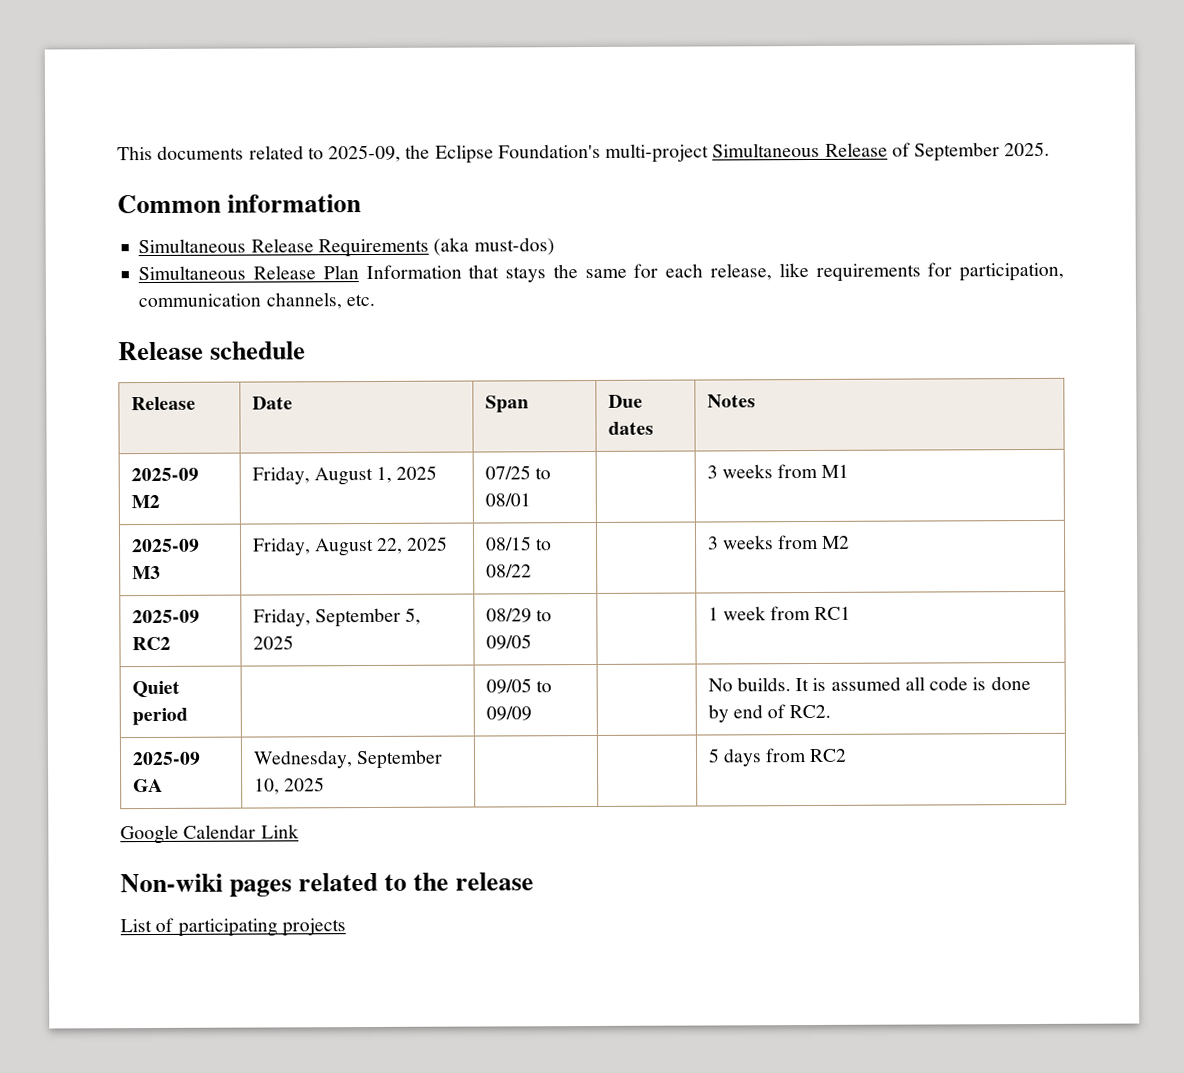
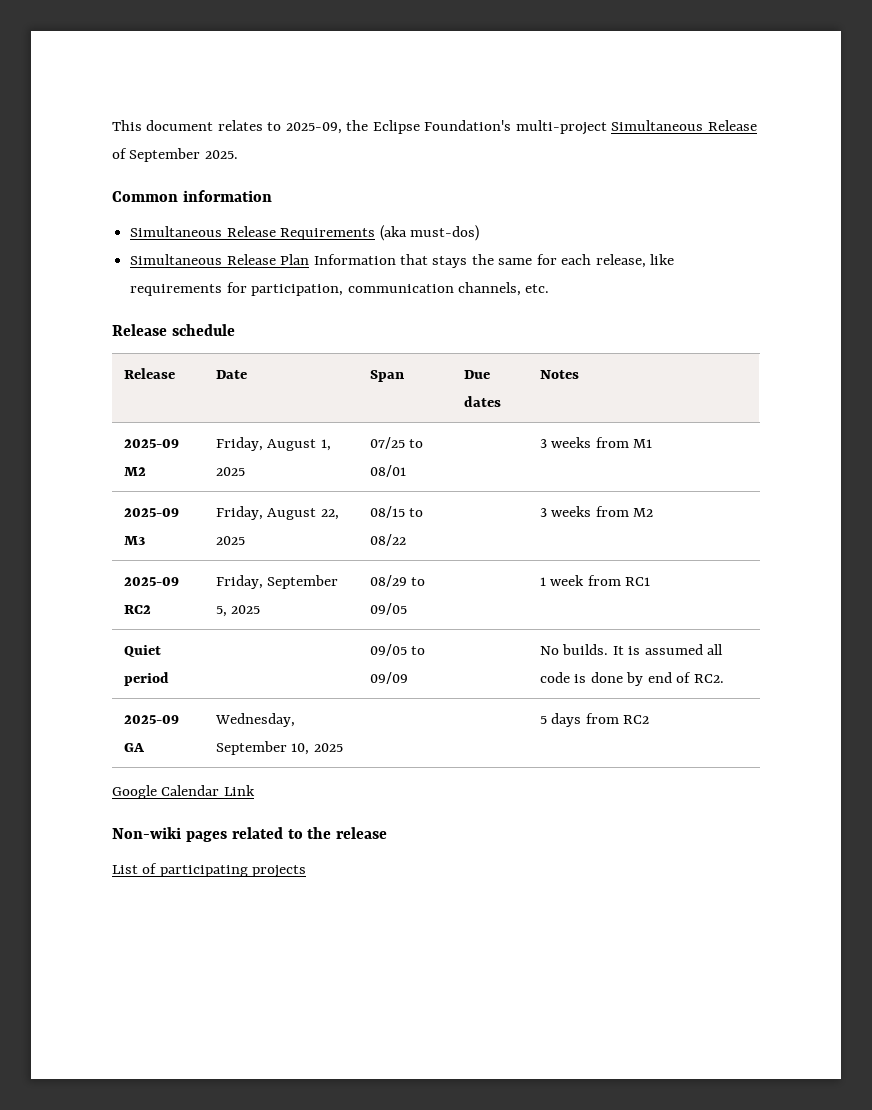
[157,145,304,160] documents related -> [146,120,263,131] document relates

